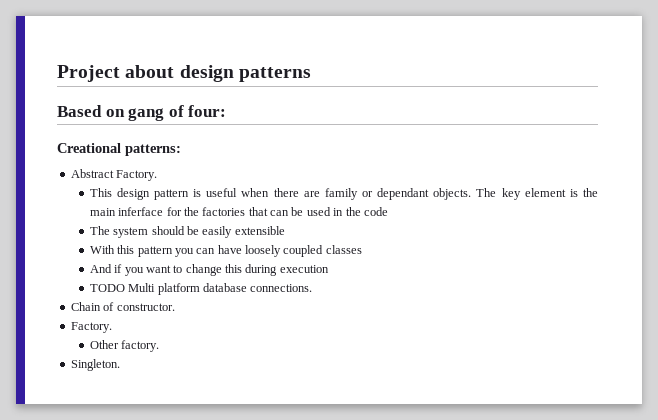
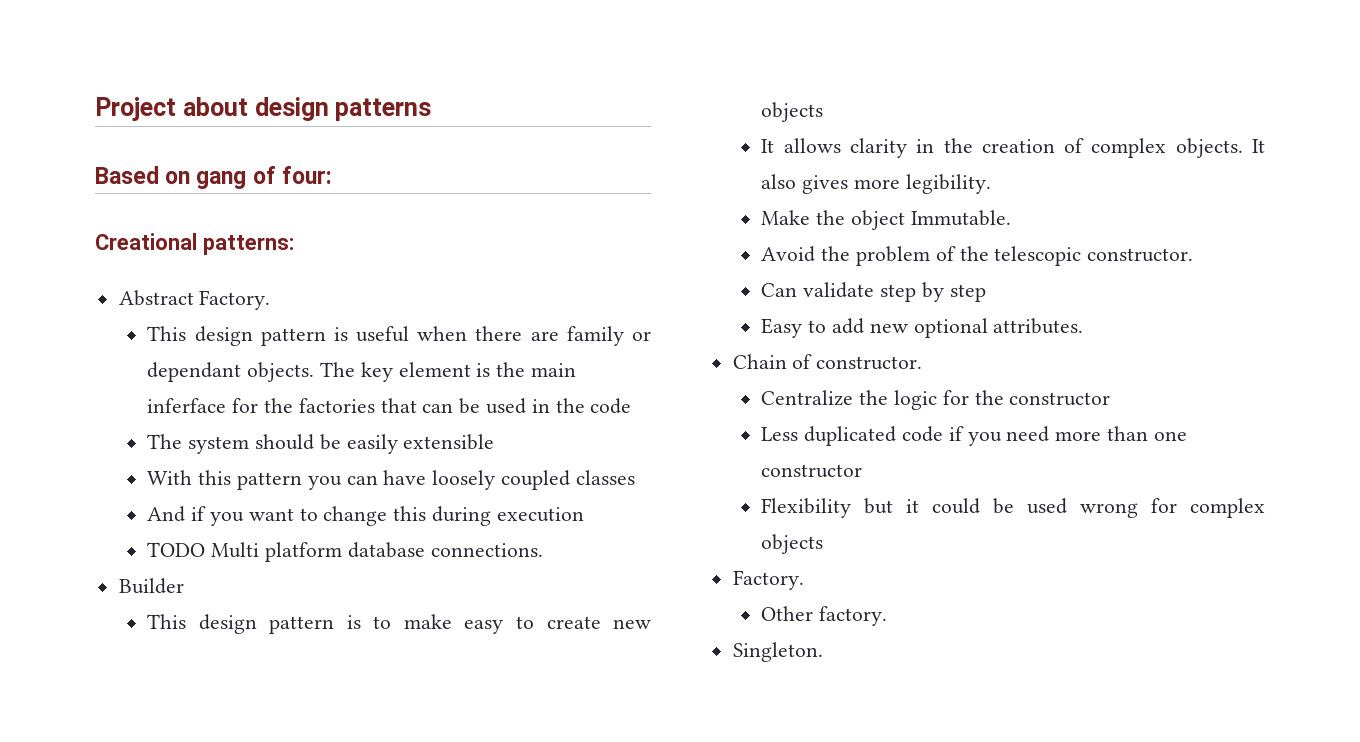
[70,302,175,311] Chain of constructor. -> [118,578,184,594] [147,614,651,634] [761,102,824,122] [761,138,1265,158] [761,174,991,194] [761,210,1011,230] [761,246,1194,266] [761,282,986,302] [761,318,1084,338] [732,354,923,370] [761,390,1111,410] [761,426,1187,446] [761,464,863,478] [761,498,1265,518] [761,534,824,554] Builder // This design pattern is to make easy to create new objects // It allows clarity in the creation of complex objects. It also gives more legibility. // Make the object Immutable. // Avoid the problem of the telescopic constructor. // Can validate step by step // Easy to add new optional attributes. // Chain of constructor. // Centralize the logic for the constructor // Less duplicated code if you need more than one constructor // Flexibility but it could be used wrong for complex objects

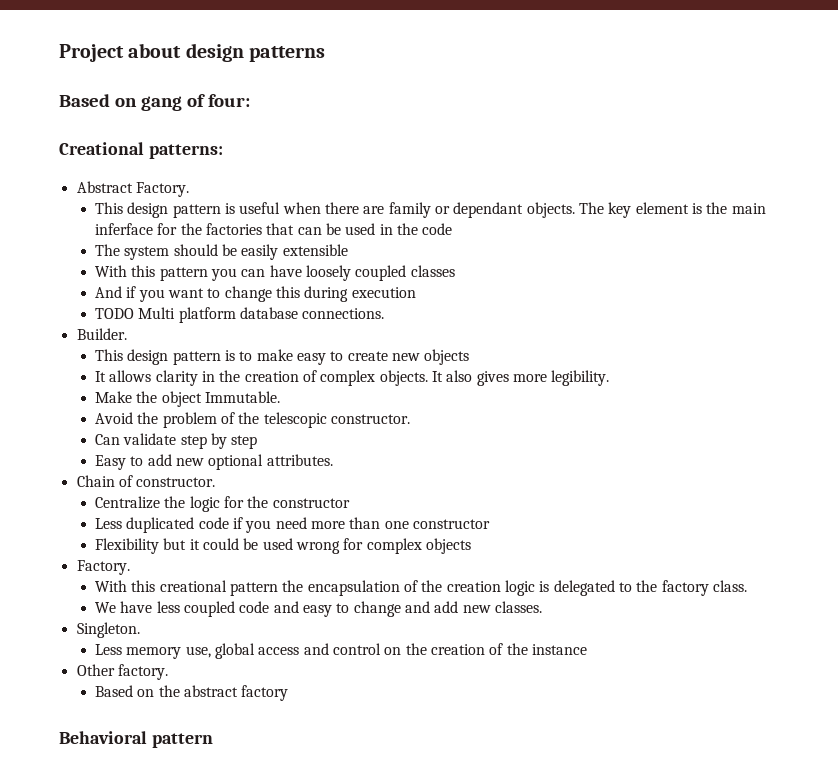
[118,578,184,594] Builder -> [76,328,127,340] Builder.
[761,606,888,626] [732,642,823,662] Other factory. // Singleton. -> [95,580,747,596] [95,601,542,617] [76,622,140,638] [95,643,587,659] [76,664,168,680] [95,685,289,701] [59,731,213,748] With this creational pattern the encapsulation of the creation logic is delegated to the factory class. // We have less coupled code and easy to change and add new classes. // Singleton. // Less memory use, global access and control on the creation of the instance // Other factory. // Based on the abstract factory // Behavioral pattern

